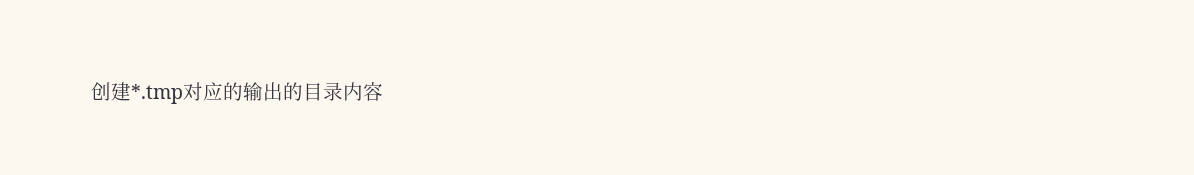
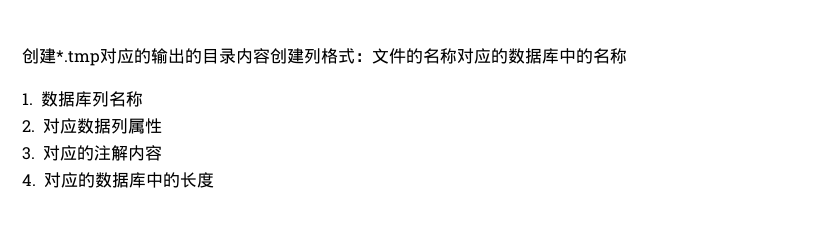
(383, 91) none -> [270,48,627,64] [22,91,144,107] [22,118,163,134] [22,145,163,161] [22,172,215,188] 创建列格式：文件的名称对应的数据库中的名称 // 1.数据库列名称 // 2.对应数据列属性 // 3.对应的注解内容 // 4.对应的数据库中的长度

